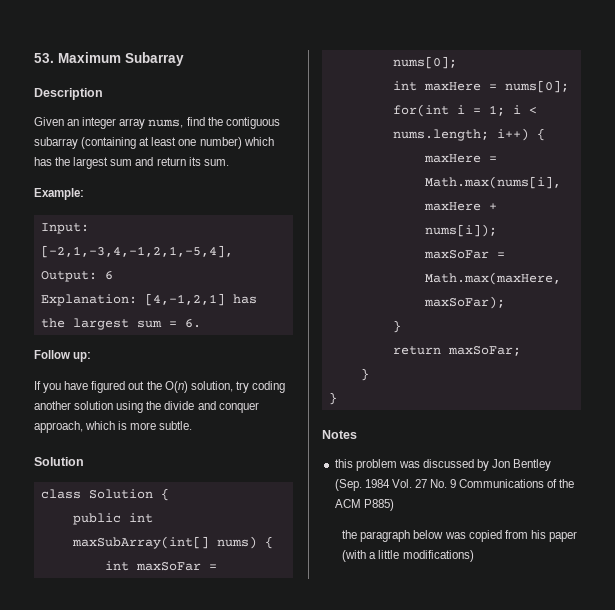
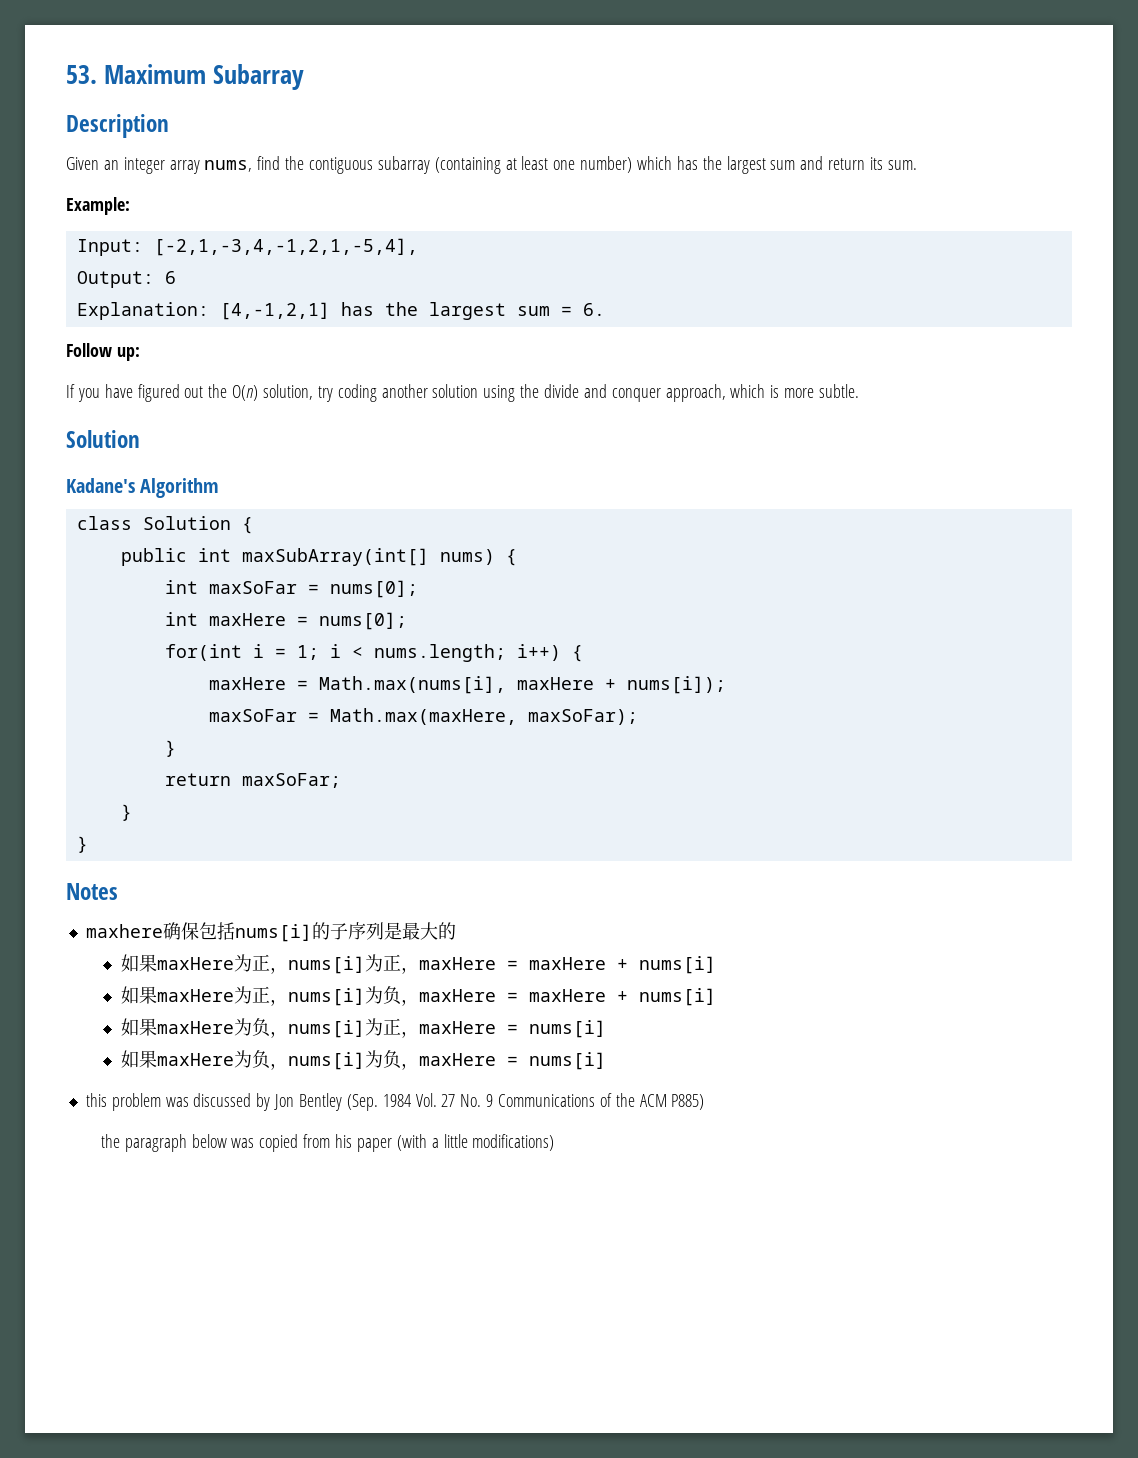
(84, 461) none -> [66,478,220,498] // Kadane's Algorithm
(357, 434) none -> [85,922,456,942] [120,954,716,974] [120,986,716,1006] [120,1018,606,1038] [120,1050,606,1070] // maxhere确保包括nums[i]的子序列是最大的 // 如果maxHere为正，nums[i]为正，maxHere = maxHere + nums[i] // 如果maxHere为正，nums[i]为负，maxHere = maxHere + nums[i] // 如果maxHere为负，nums[i]为正，maxHere = nums[i] // 如果maxHere为负，nums[i]为负，maxHere = nums[i]

